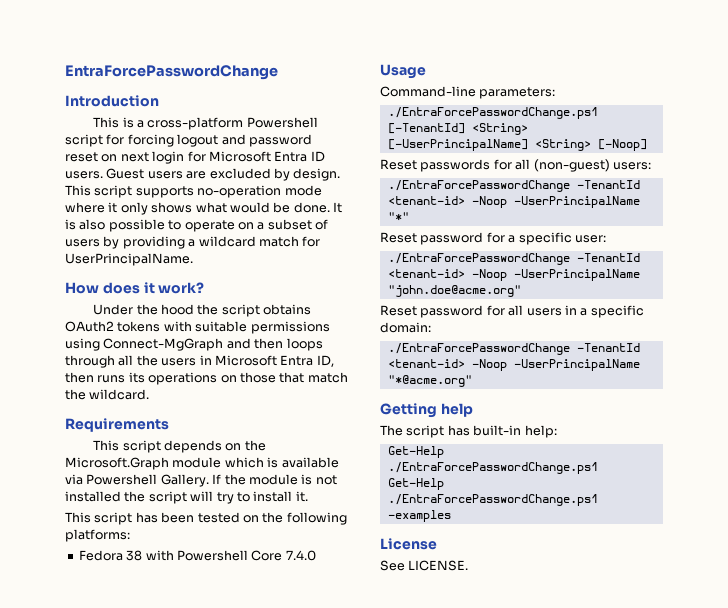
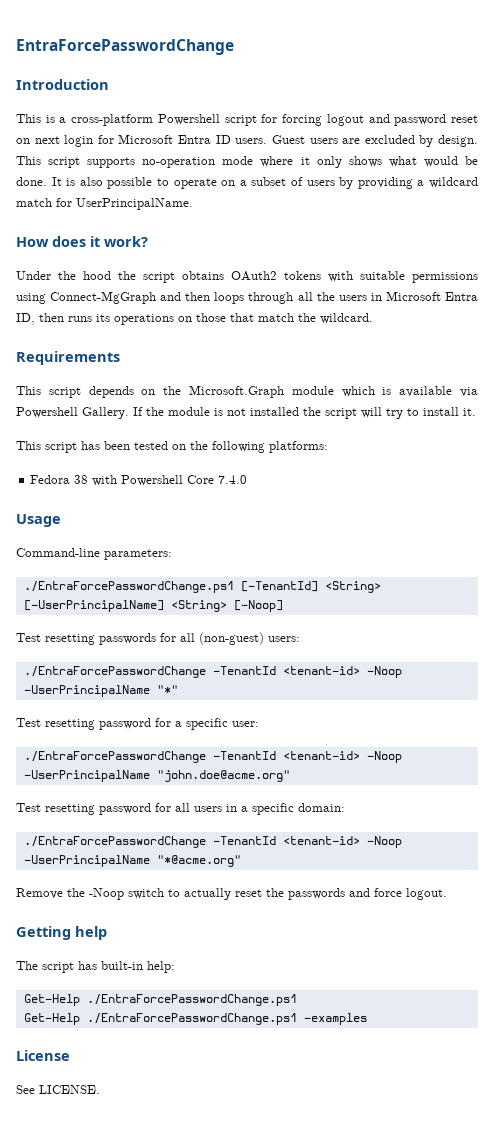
[380,159,417,170] Reset -> [16,633,95,645] Test resetting
[380,232,417,243] Reset -> [16,718,95,730] Test resetting
[380,305,417,316] Reset -> [16,803,95,815] Test resetting
(472, 381) none -> [16,888,447,900] // Remove the -Noop switch to actually reset the passwords and force logout.

